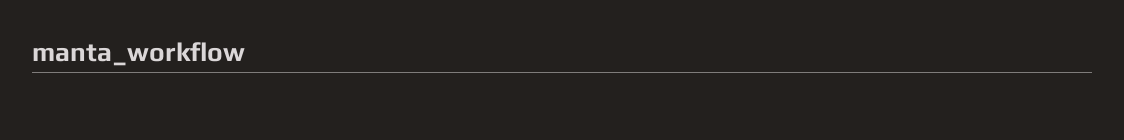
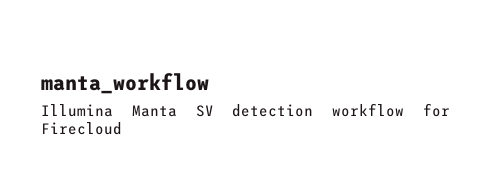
(245, 54) none -> [41,103,451,117] [41,122,122,135] // Illumina Manta SV detection workflow for Firecloud

